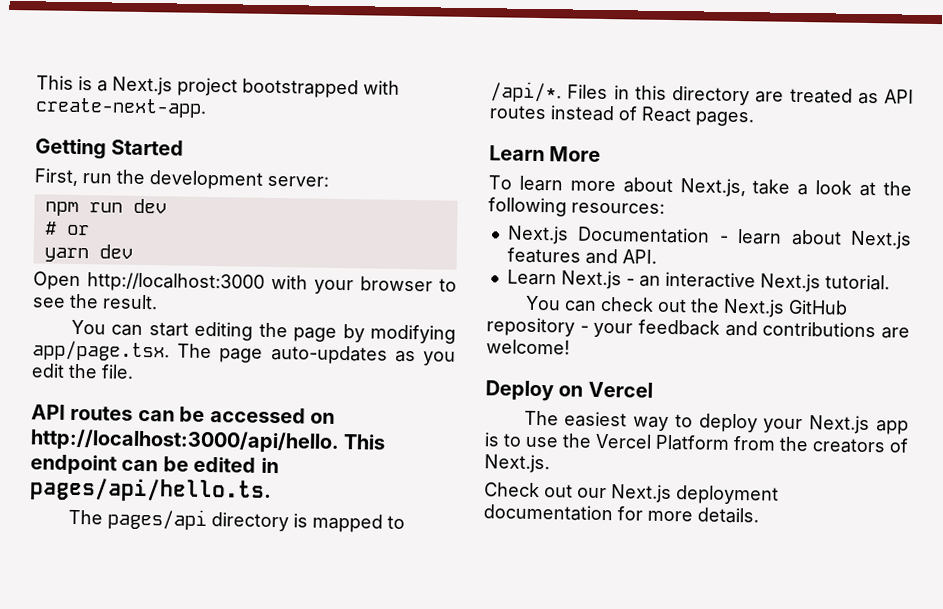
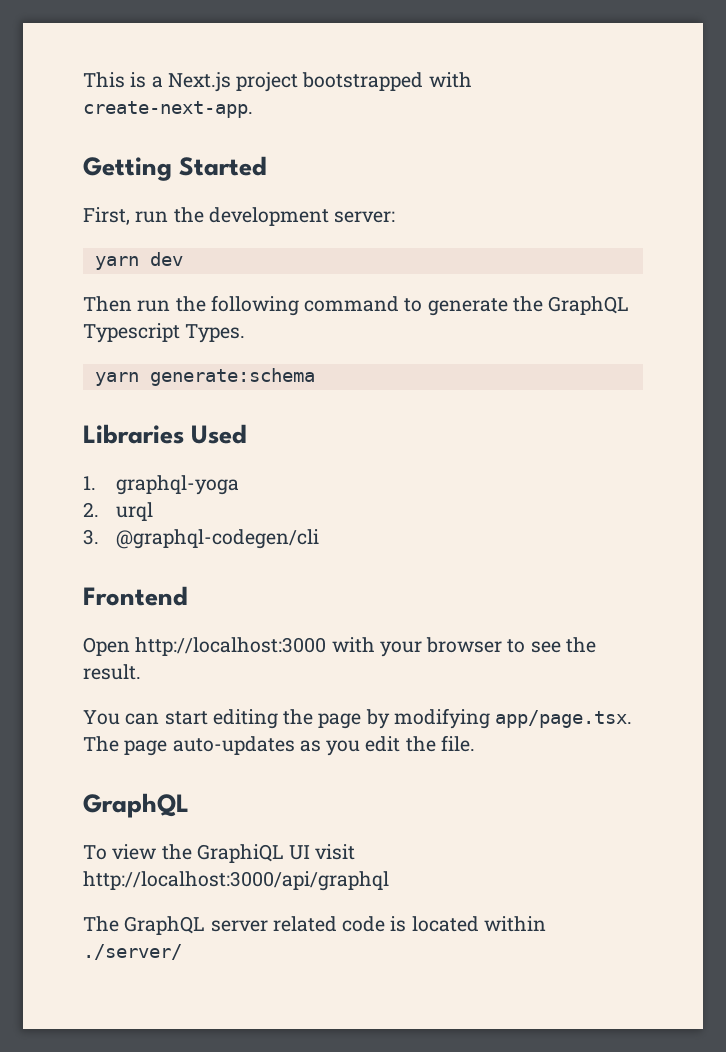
[44,198,167,217] [44,221,90,236] [43,244,133,263] npm run dev // # or // yarn dev -> [94,252,183,270] [83,295,630,316] [83,323,246,343] [94,368,315,386] [83,424,248,444] [83,475,240,495] [83,502,154,521] [83,529,320,549] [83,586,188,606] yarn dev // Then run the following command to generate the GraphQL Typescript Types. // yarn generate:schema // Libraries Used // 1. graphql-yoga // 2. urql // 3. @graphql-codegen/cli // Frontend
[31,404,335,424] [30,428,387,454] [30,454,279,475] [29,477,272,503] [67,508,405,533] [490,81,914,106] [489,105,754,127] [489,145,602,162] [488,175,913,198] [488,197,665,217] [506,225,912,250] [506,247,657,265] [506,269,890,293] [524,295,848,318] [486,317,910,339] [486,339,570,355] [485,380,653,402] [523,410,909,435] [484,432,909,454] [484,454,550,474] [484,482,779,505] [483,504,759,524] API routes can be accessed on http://localhost:3000/api/hello. This endpoint can be edited in pages/api/hello.ts. // The pages/api directory is mapped to /api/*. Files in this directory are treated as API routes instead of React pages. // Learn More // To learn more about Next.js, take a look at the following resources: // Next.js Documentation - learn about Next.js features and API. // Learn Next.js - an interactive Next.js tutorial. // You can check out the Next.js GitHub repository - your feedback and contributions are welcome! // Deploy on Vercel // The easiest way to deploy your Next.js app is to use the Vercel Platform from the creators of Next.js. // Check out our Next.js deployment documentation for more details. -> [83,793,189,818] [83,844,356,863] [83,871,389,891] [83,916,546,935] [83,944,182,960] GraphQL // To view the GraphiQL UI visit http://localhost:3000/api/graphql // The GraphQL server related code is located within ./server/

